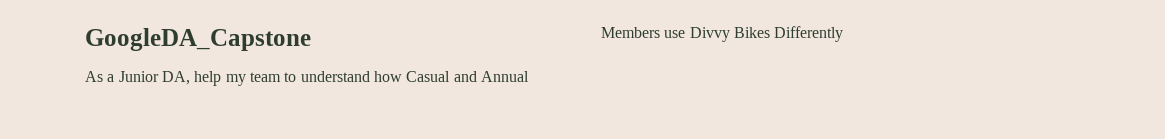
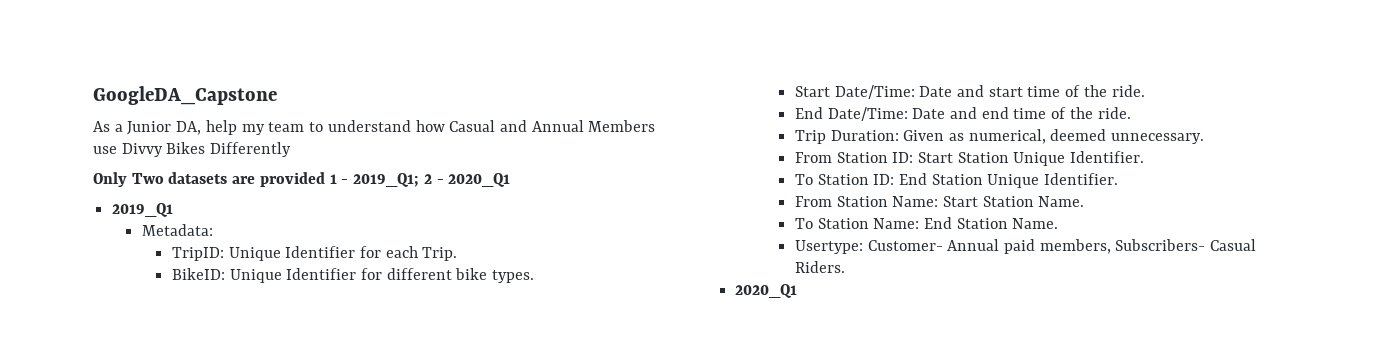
(844, 34) none -> [93,172,511,187] [112,203,174,217] [142,224,214,236] [171,246,458,261] [171,268,535,283] [794,85,1145,99] [794,107,1131,121] [794,129,1205,144] [794,151,1145,166] [794,173,1119,188] [794,196,1085,207] [794,217,1059,229] [794,239,1257,254] [794,261,845,273] [735,284,798,298] // Only Two datasets are provided 1 - 2019_Q1; 2 - 2020_Q1 // 2019_Q1 // Metadata: // TripID: Unique Identifier for each Trip. // BikeID: Unique Identifier for different bike types. // Start Date/Time: Date and start time of the ride. // End Date/Time: Date and end time of the ride. // Trip Duration: Given as numerical, deemed unnecessary. // From Station ID: Start Station Unique Identifier. // To Station ID: End Station Unique Identifier. // From Station Name: Start Station Name. // To Station Name: End Station Name. // Usertype: Customer- Annual paid members, Subscribers- Casual Riders. // 2020_Q1

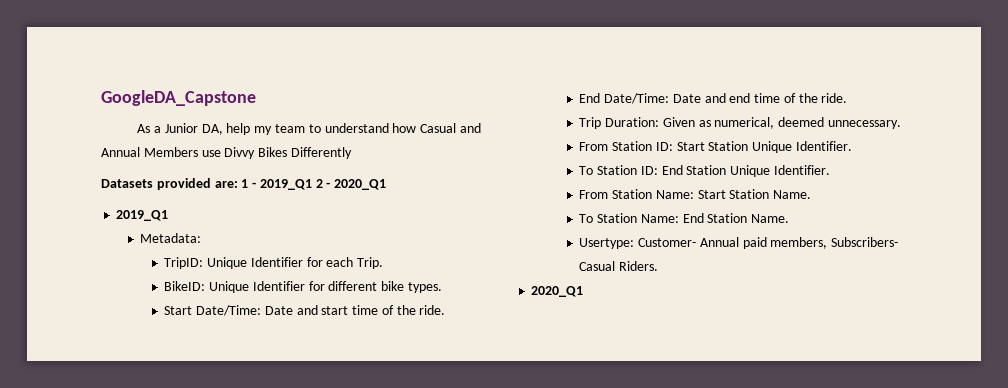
[93,172,325,187] Only Two datasets are provided -> [101,178,238,190] Datasets provided are:
[353,173,420,187] 2019_Q1; -> [259,179,312,190] 2019_Q1

